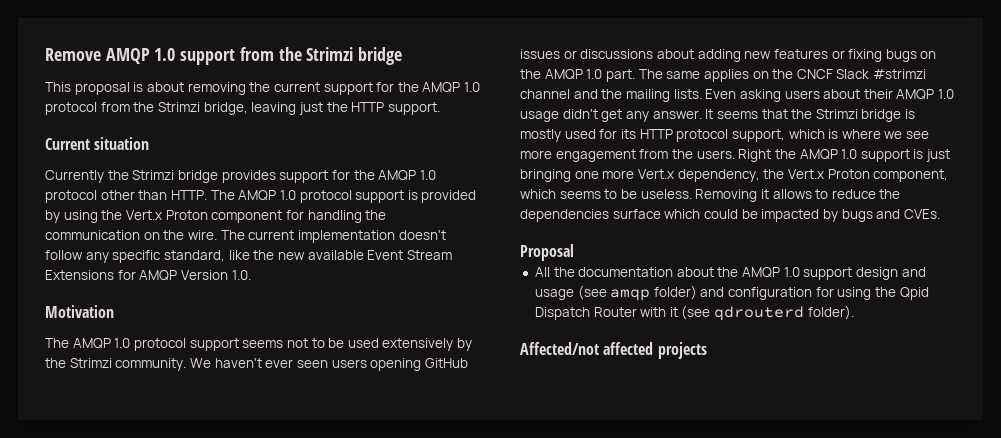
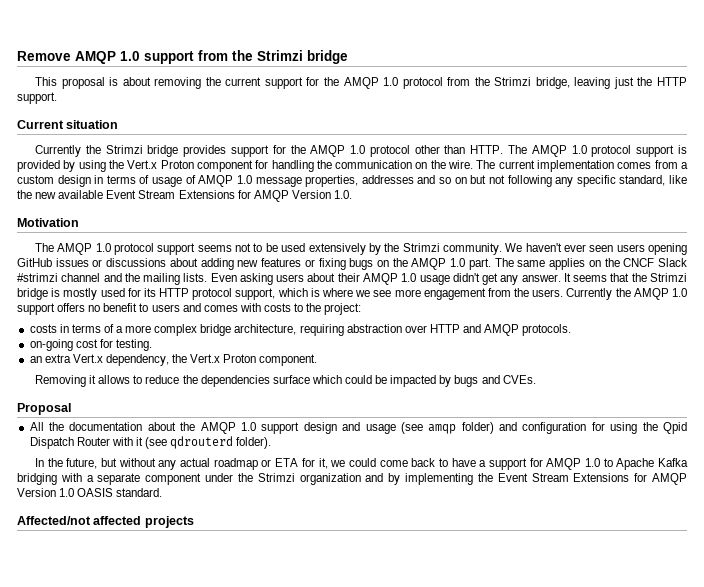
[398,230,446,240] [45,250,83,260] doesn't follow -> [617,160,688,169] [17,175,552,187] comes from a custom design in terms of usage of AMQP 1.0 message properties, addresses and so on but not following
[738,149,951,162] [520,169,635,182] Right the AMQP 1.0 support is just bringing one more -> [566,288,687,300] [17,303,362,315] [29,324,572,336] [29,339,152,351] [29,354,71,363] Currently the AMQP 1.0 support offers no benefit to users and comes with costs to the project: // costs in terms of a more complex bridge architecture, requiring abstraction over HTTP and AMQP protocols. // on-going cost for testing. // an extra
[873,169,949,182] [520,189,692,199] component, which seems to be useless. -> [259,354,318,366] component. //
(854, 312) none -> [35,458,689,470] [17,473,687,485] [17,488,163,497] // In the future, but without any actual roadmap or ETA for it, we could come back to have a support for AMQP 1.0 to Apache Kafka bridging with a separate component under the Strimzi organization and by implementing the Event Stream Extensions for AMQP Version 1.0 OASIS standard.

